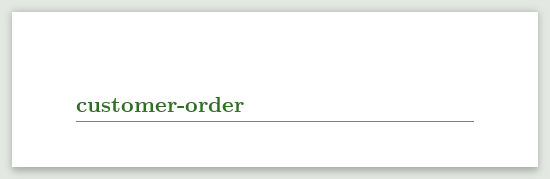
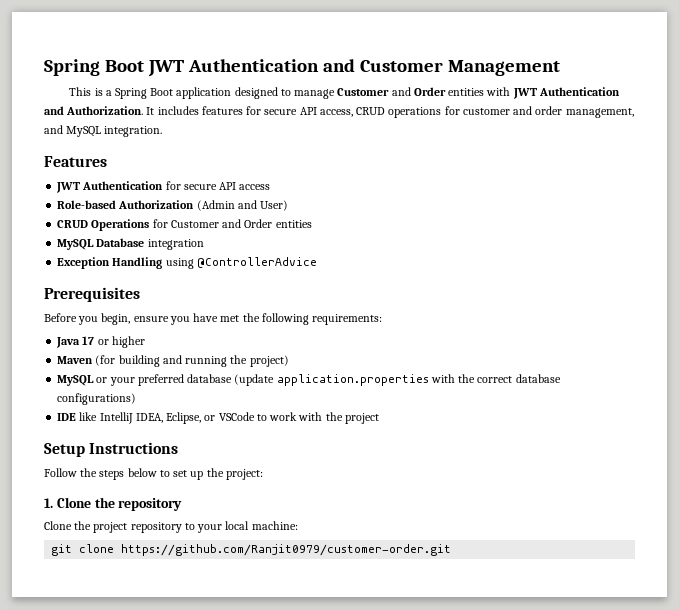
[76,97,244,112] customer-order -> [44,59,560,77] [69,87,620,99] [44,106,634,118] [44,125,163,137] [44,156,107,167] [56,181,271,193] [57,200,289,211] [57,219,312,231] [57,238,204,250] [57,257,317,269] [44,287,140,302] [44,313,383,325] [56,336,145,348] [57,355,289,367] [57,374,561,386] [57,393,137,405] [57,412,379,424] [44,442,179,457] [44,468,263,480] [44,497,183,511] [44,521,298,533] [51,544,452,556] Spring Boot JWT Authentication and Customer Management // This is a Spring Boot application designed to manage Customer and Order entities with JWT Authentication and Authorization. It includes features for secure API access, CRUD operations for customer and order management, and MySQL integration. // Features // JWT Authentication for secure API access // Role-based Authorization (Admin and User) // CRUD Operations for Customer and Order entities // MySQL Database integration // Exception Handling using @ControllerAdvice // Prerequisites // Before you begin, ensure you have met the following requirements: // Java 17 or higher // Maven (for building and running the project) // MySQL or your preferred database (update application.properties with the correct database configurations) // IDE like IntelliJ IDEA, Eclipse, or VSCode to work with the project // Setup Instructions // Follow the steps below to set up the project: // 1. Clone the repository // Clone the project repository to your local machine: // git clone https://github.com/Ranjit0979/customer-order.git

